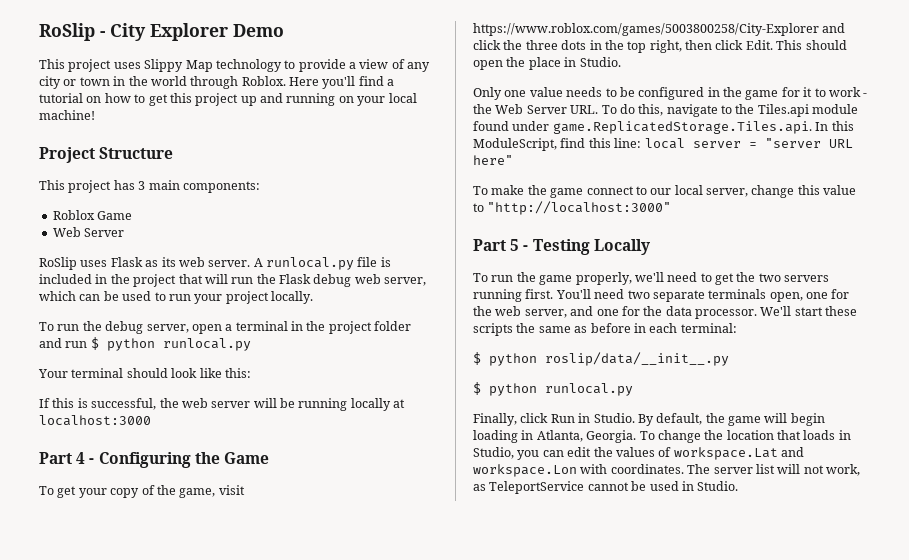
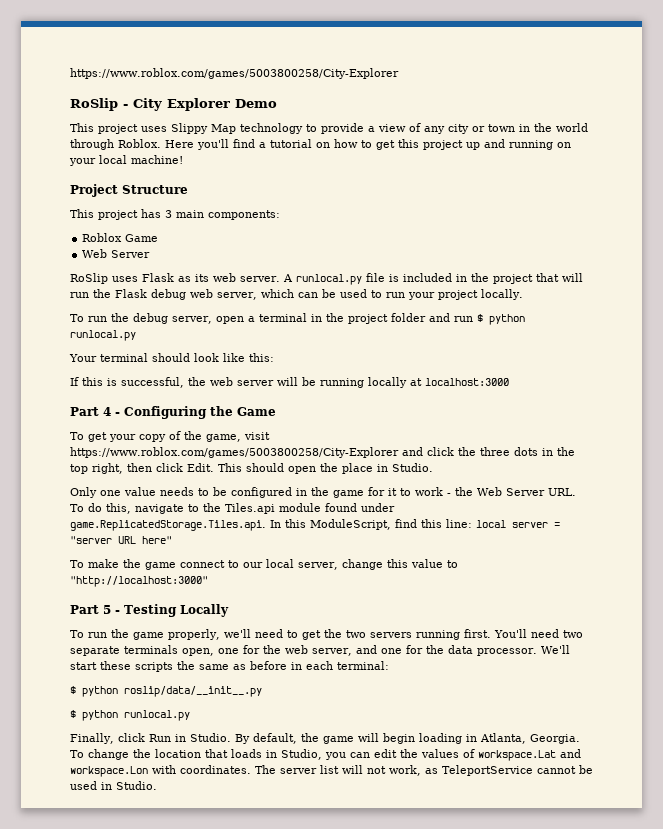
(39, 32) none -> [70,68,399,79] https://www.roblox.com/games/5003800258/City-Explorer //

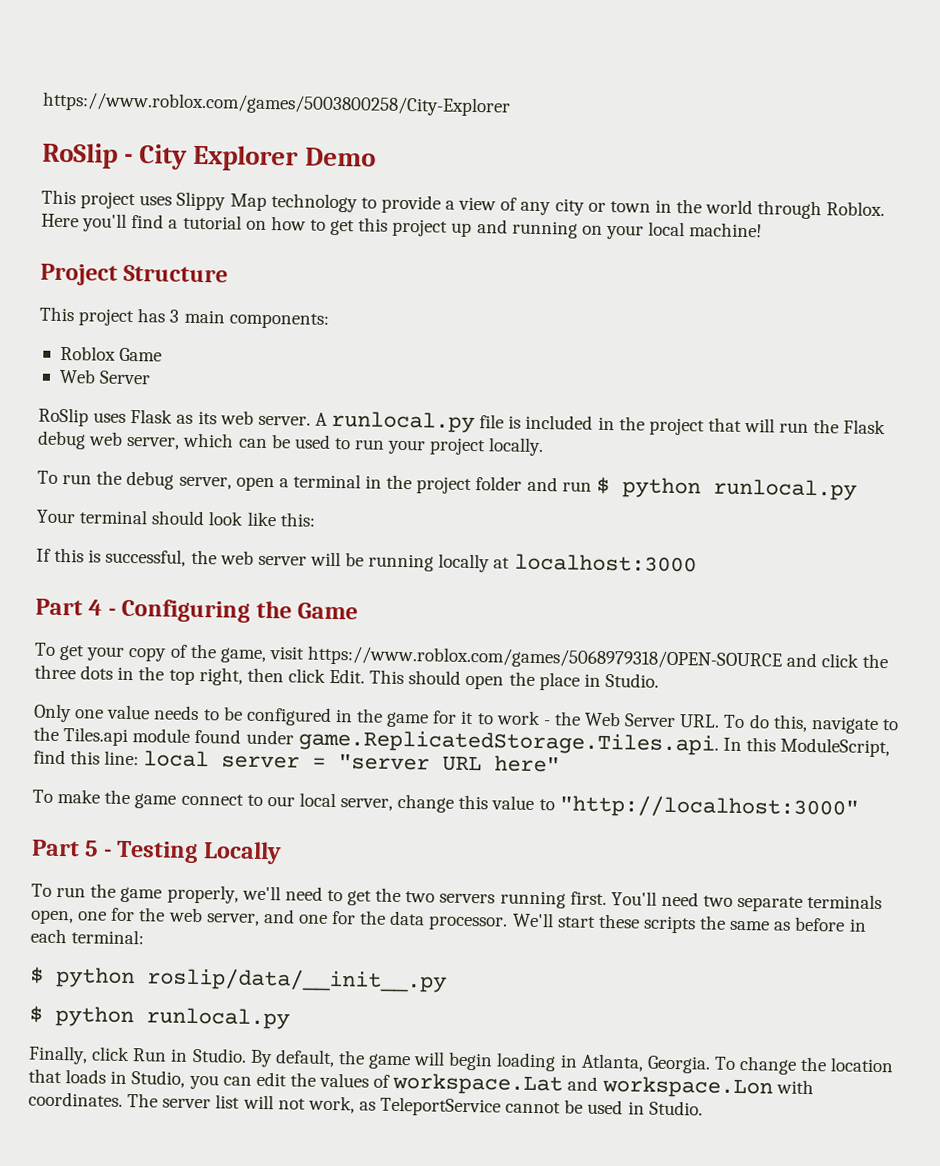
[70,447,399,458] https://www.roblox.com/games/5003800258/City-Explorer -> [307,645,784,671] https://www.roblox.com/games/5068979318/OPEN-SOURCE

